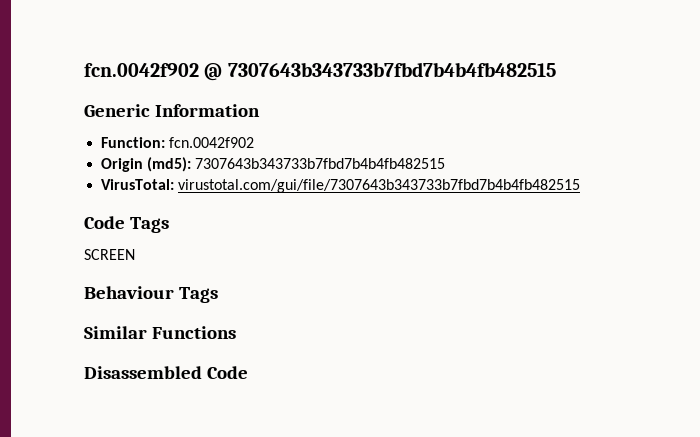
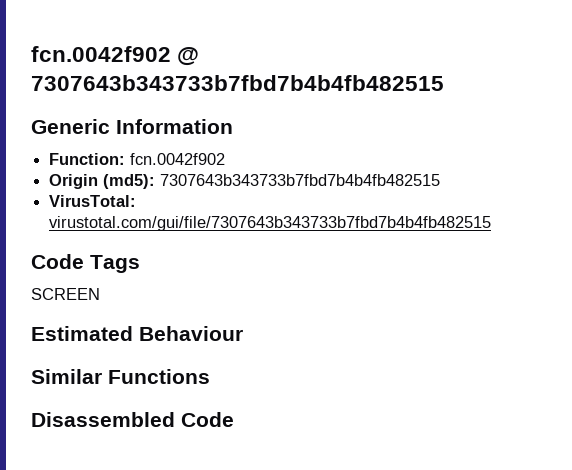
(135, 254) none -> [31,326,133,341] Estimated
[178,287,218,303] Tags -> (243, 333) none

